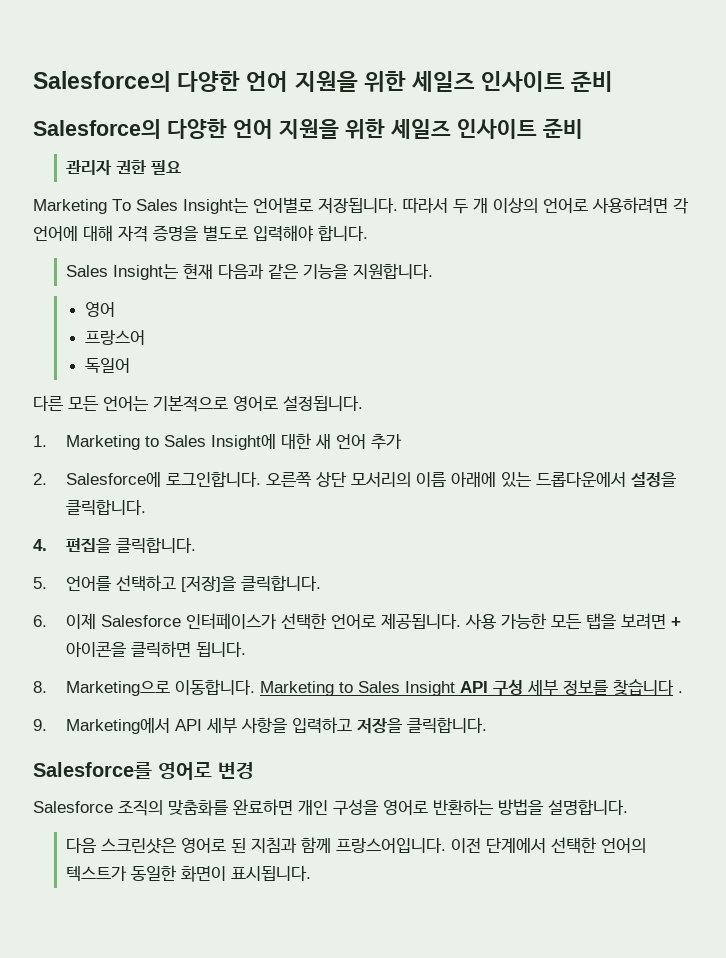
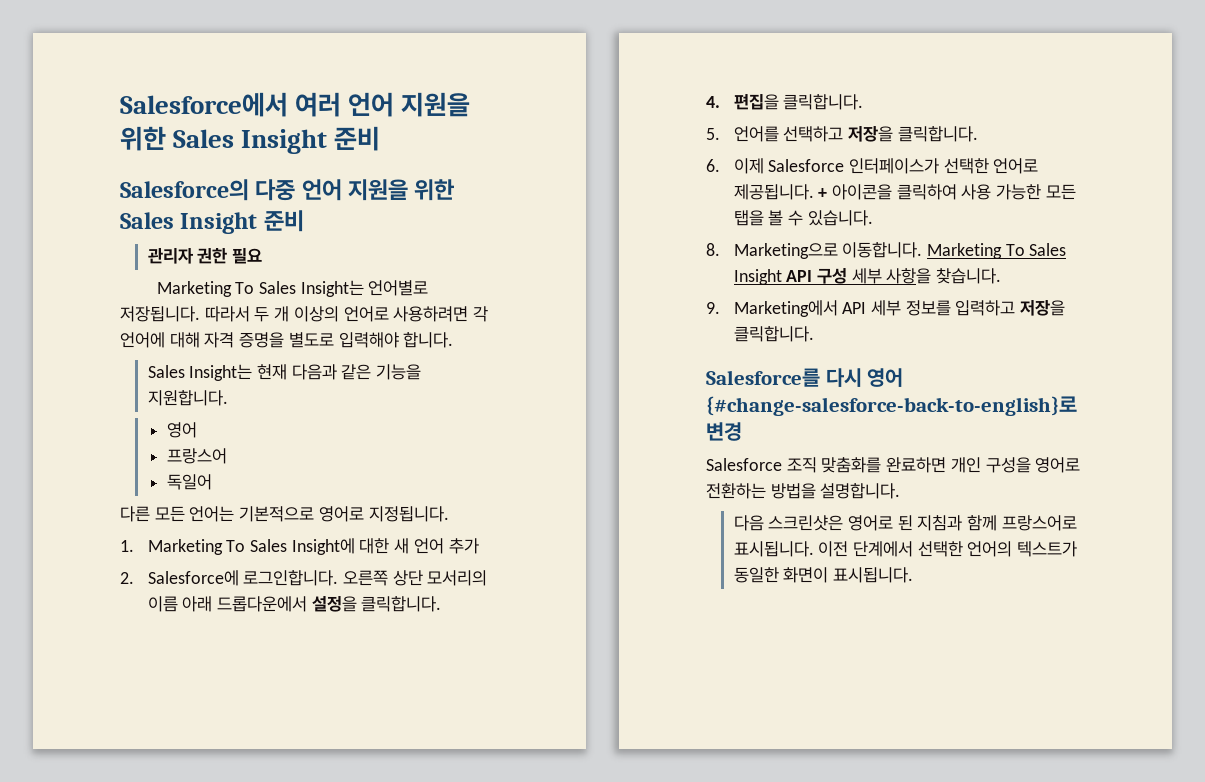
[33,71,566,92] Salesforce의 다양한 언어 지원을 위한 세일즈 인사이트 -> [120,92,471,117] [120,126,328,154] Salesforce에서 여러 언어 지원을 위한 Sales Insight
[167,119,537,139] 다양한 언어 지원을 위한 세일즈 인사이트 -> [255,179,455,201] [120,212,258,234] 다중 언어 지원을 위한 Sales Insight
[283,396,363,411] 설정됩니다. -> [368,506,449,522] 지정됩니다.
[145,436,160,447] to -> [226,540,246,552] To
[451,472,532,487] 아래에 있는 -> [182,596,213,612] 아래
[181,576,237,592] [저장]을 -> [848,126,894,142] 저장을
(462, 621) none -> [818,184,957,200] + 아이콘을 클릭하여
[621,613,682,629] [66,641,247,657] 보려면 + 아이콘을 클릭하면 됩니다. -> [768,210,873,226] 볼 수 있습니다.
[339,682,354,693] to -> [1005,244,1025,256] To
[563,679,684,695] 정보를 찾습니다 . -> [886,268,1002,284] 사항을 찾습니다.
[241,717,288,733] 사항을 -> [905,300,951,316] 정보를
[158,762,212,780] 영어로 -> [825,368,904,387] [706,396,1077,416] 다시 영어 {#change-salesforce-back-to-english}로
[118,800,163,816] 조직의 -> [786,457,817,473] 조직
[433,799,493,815] 반환하는 -> [706,483,766,499] 전환하는
[336,838,447,853] 프랑스어입니다. -> [1001,515,1077,531] [733,541,814,557] 프랑스어로 표시됩니다.

